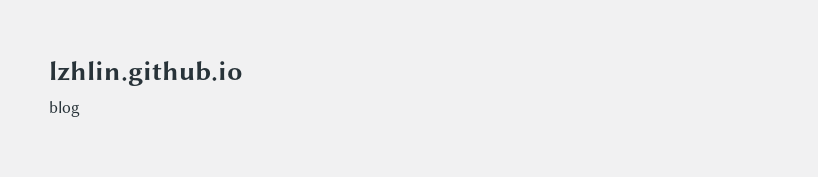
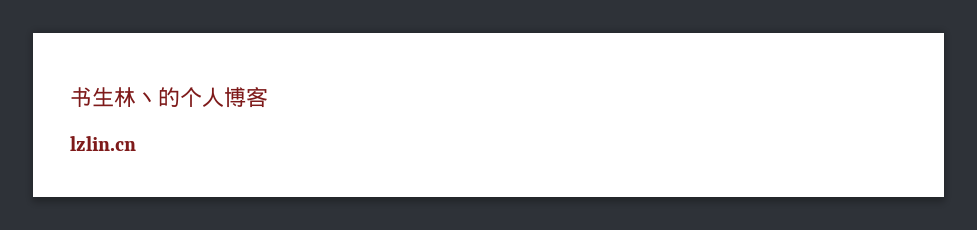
[49,61,243,86] [49,101,80,117] lzhlin.github.io // blog -> [70,87,268,108] [70,136,136,151] 书生林丶的个人博客 // lzlin.cn

